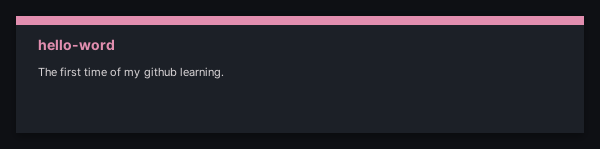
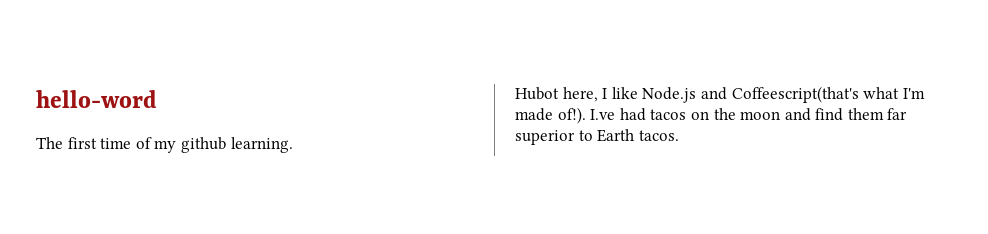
(224, 73) none -> [515,86,925,103] [515,107,908,124] [515,129,679,145] // Hubot here, I like Node.js and Coffeescript(that's what I'm made of!). I.ve had tacos on the moon and find them far superior to Earth tacos.

